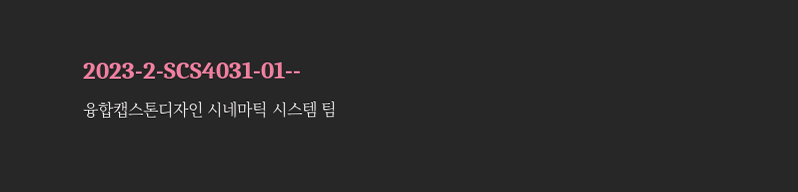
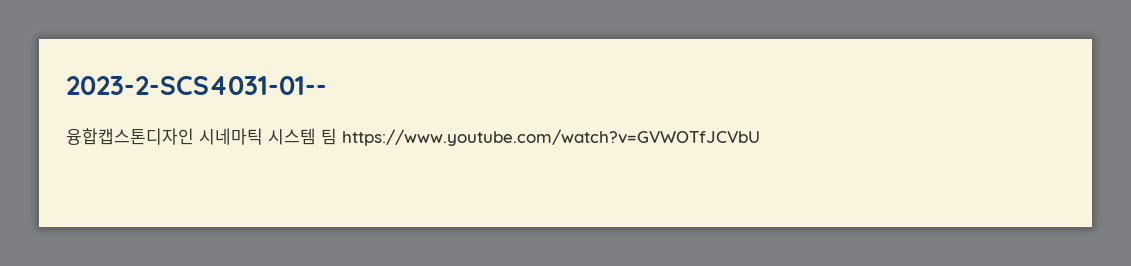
(337, 109) none -> [342,129,760,146] https://www.youtube.com/watch?v=GVWOTfJCVbU

